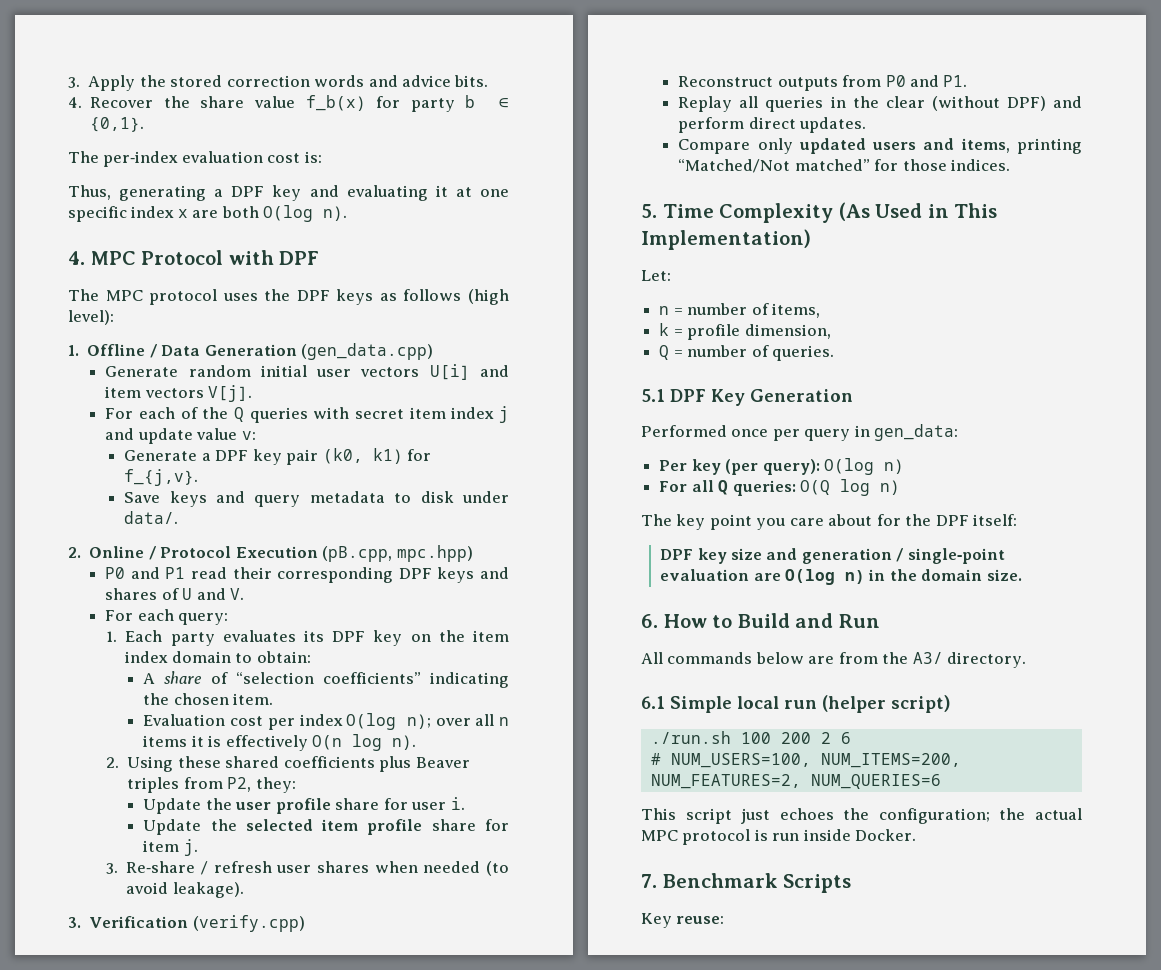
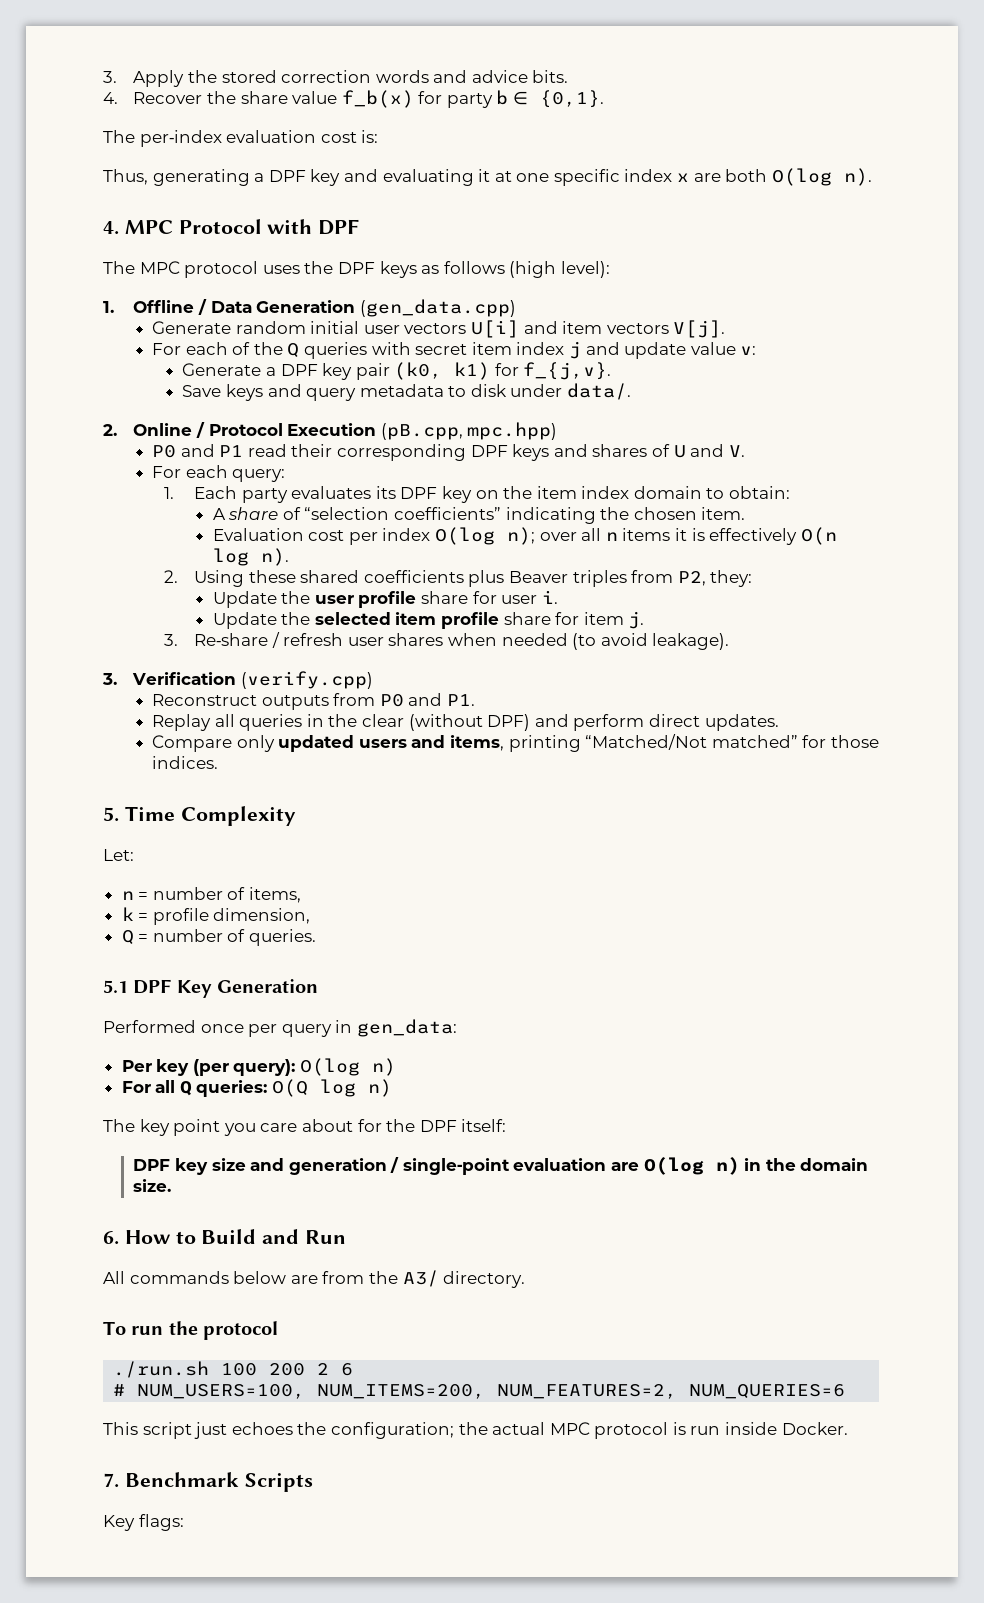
[838,202,998,221] [641,229,811,250] (As Used in This Implementation) -> (296, 816) none
[641,695,951,713] 6.1 Simple local run (helper script) -> [103,1321,279,1340] To run the protocol
[676,916,725,924] reuse: -> [138,1514,184,1531] flags:

